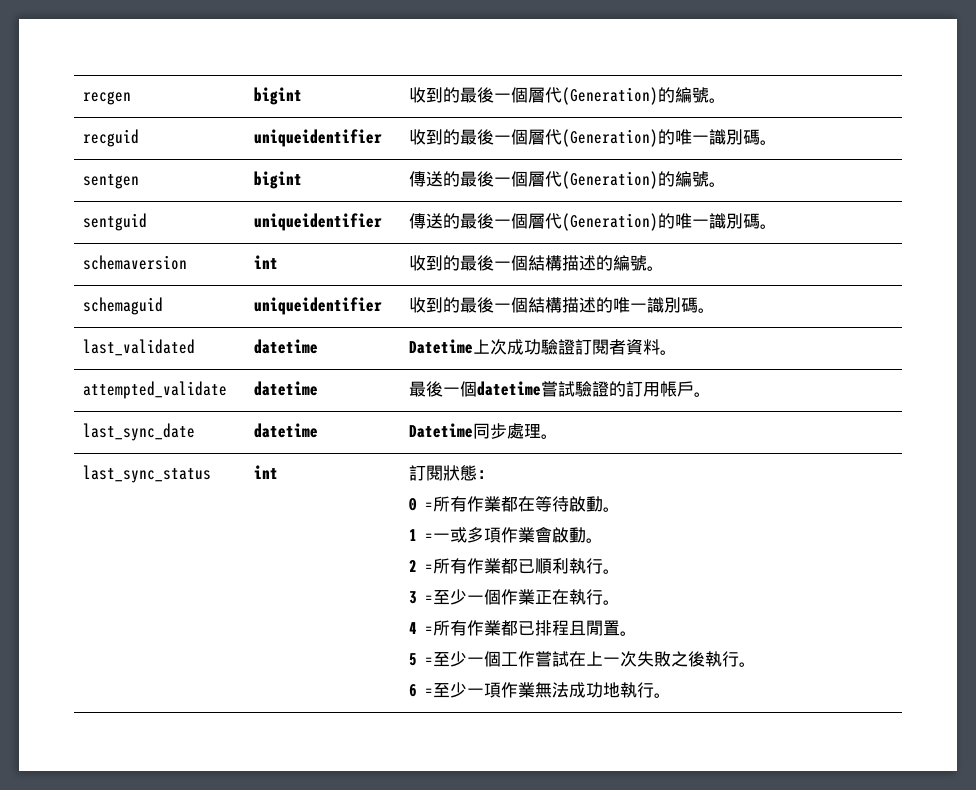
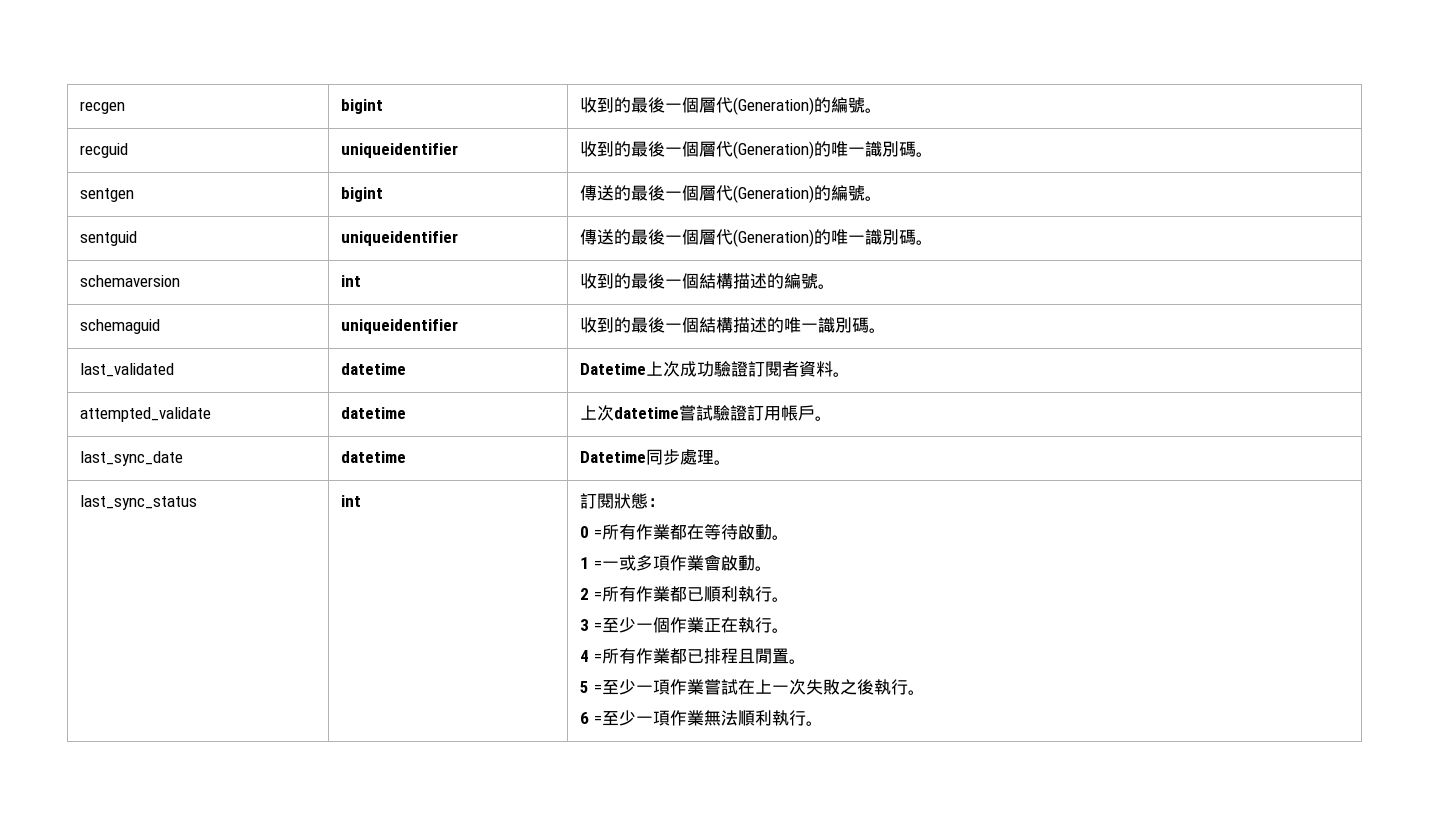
[409,381,478,397] 最後一個 -> [580,405,615,421] 上次
[609,381,627,397] 的 -> (748, 413) none
[484,651,536,667] 個工作 -> [652,679,704,695] 項作業
[569,682,621,698] 成功地 -> [737,710,772,726] 順利

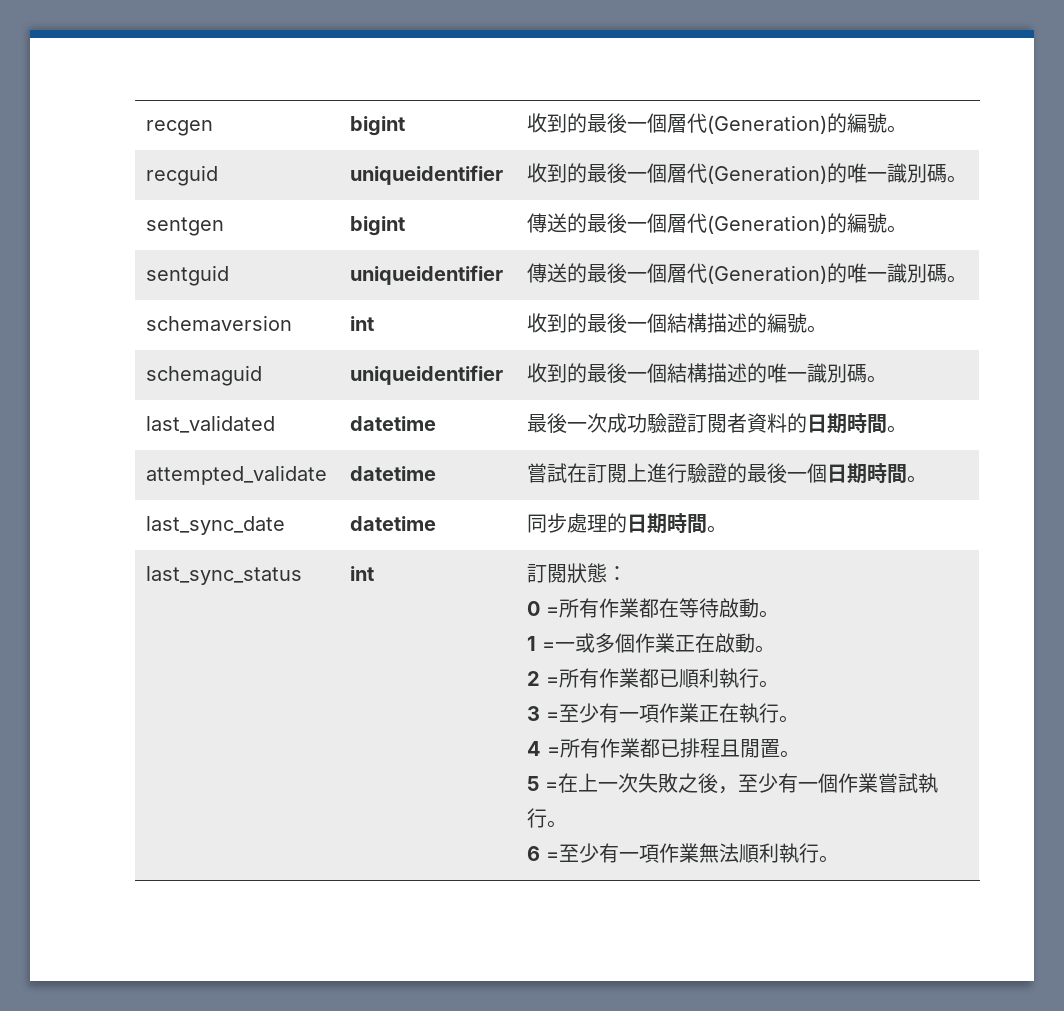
[580,361,664,376] Datetime上 -> [527,413,588,433] 最後一
(834, 369) none -> [787,413,888,434] 的日期時間
[580,405,816,421] 上次datetime嘗試驗證訂用帳戶 -> [527,463,908,484] 嘗試在訂閱上進行驗證的最後一個日期時間
[580,451,647,463] Datetime -> (437, 523) none
(715, 456) none -> [607,513,708,534] 的日期時間
[652,554,721,571] 項作業會 -> [615,633,716,653] 個作業正在
[635,617,670,633] 一個 -> [599,703,660,723] 有一項
[601,679,874,695] 至少一項作業嘗試在上一次失敗之後 -> [558,773,919,794] 在上一次失敗之後，至少有一個作業嘗試
(636, 718) none -> [599,843,620,863] 有

